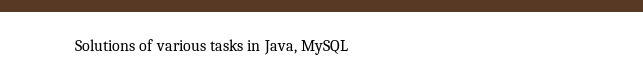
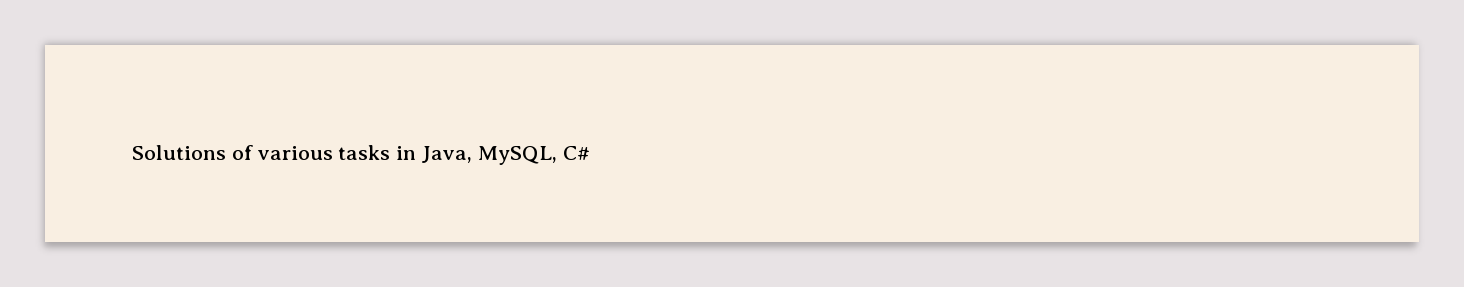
[300,40,348,55] MySQL -> [477,146,590,165] MySQL, C#

